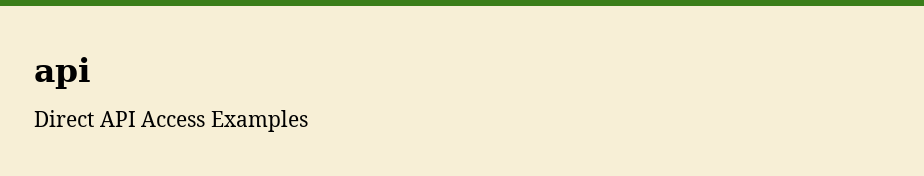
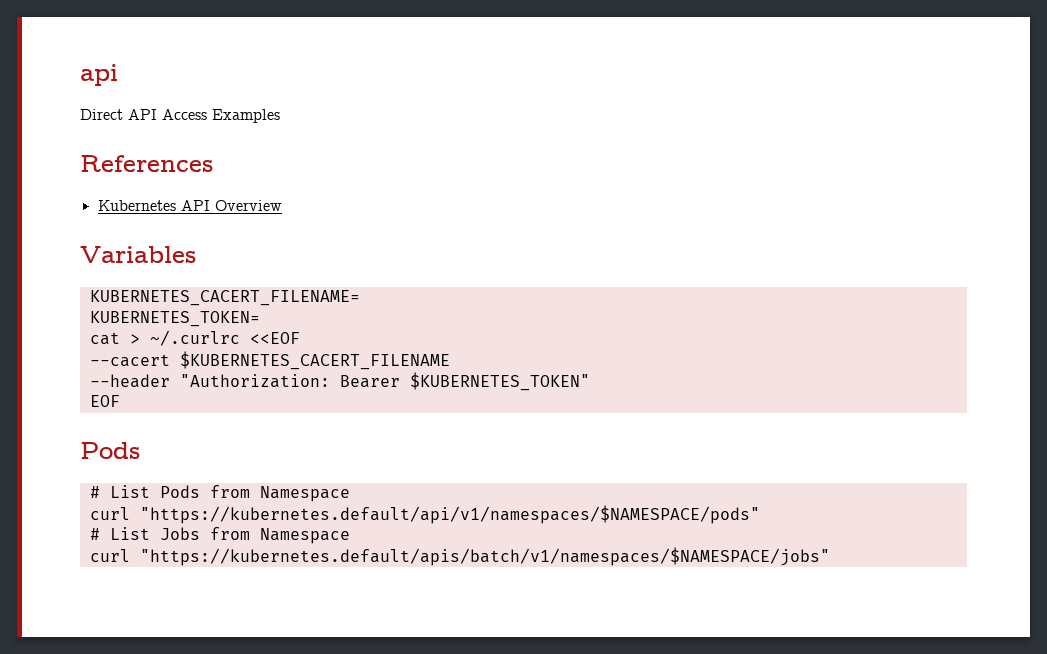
(309, 121) none -> [80,155,213,172] [97,200,282,211] [80,246,196,263] [89,290,360,306] [89,311,260,327] [89,330,300,346] [89,351,450,370] [89,372,590,391] [89,395,120,407] [80,442,140,459] [89,485,350,502] [89,505,760,524] [89,527,350,544] [89,547,830,566] // References // Kubernetes API Overview // Variables // KUBERNETES_CACERT_FILENAME= // KUBERNETES_TOKEN= // cat > ~/.curlrc <<EOF // --cacert $KUBERNETES_CACERT_FILENAME // --header "Authorization: Bearer $KUBERNETES_TOKEN" // EOF // Pods // # List Pods from Namespace // curl "https://kubernetes.default/api/v1/namespaces/$NAMESPACE/pods" // # List Jobs from Namespace // curl "https://kubernetes.default/apis/batch/v1/namespaces/$NAMESPACE/jobs"

